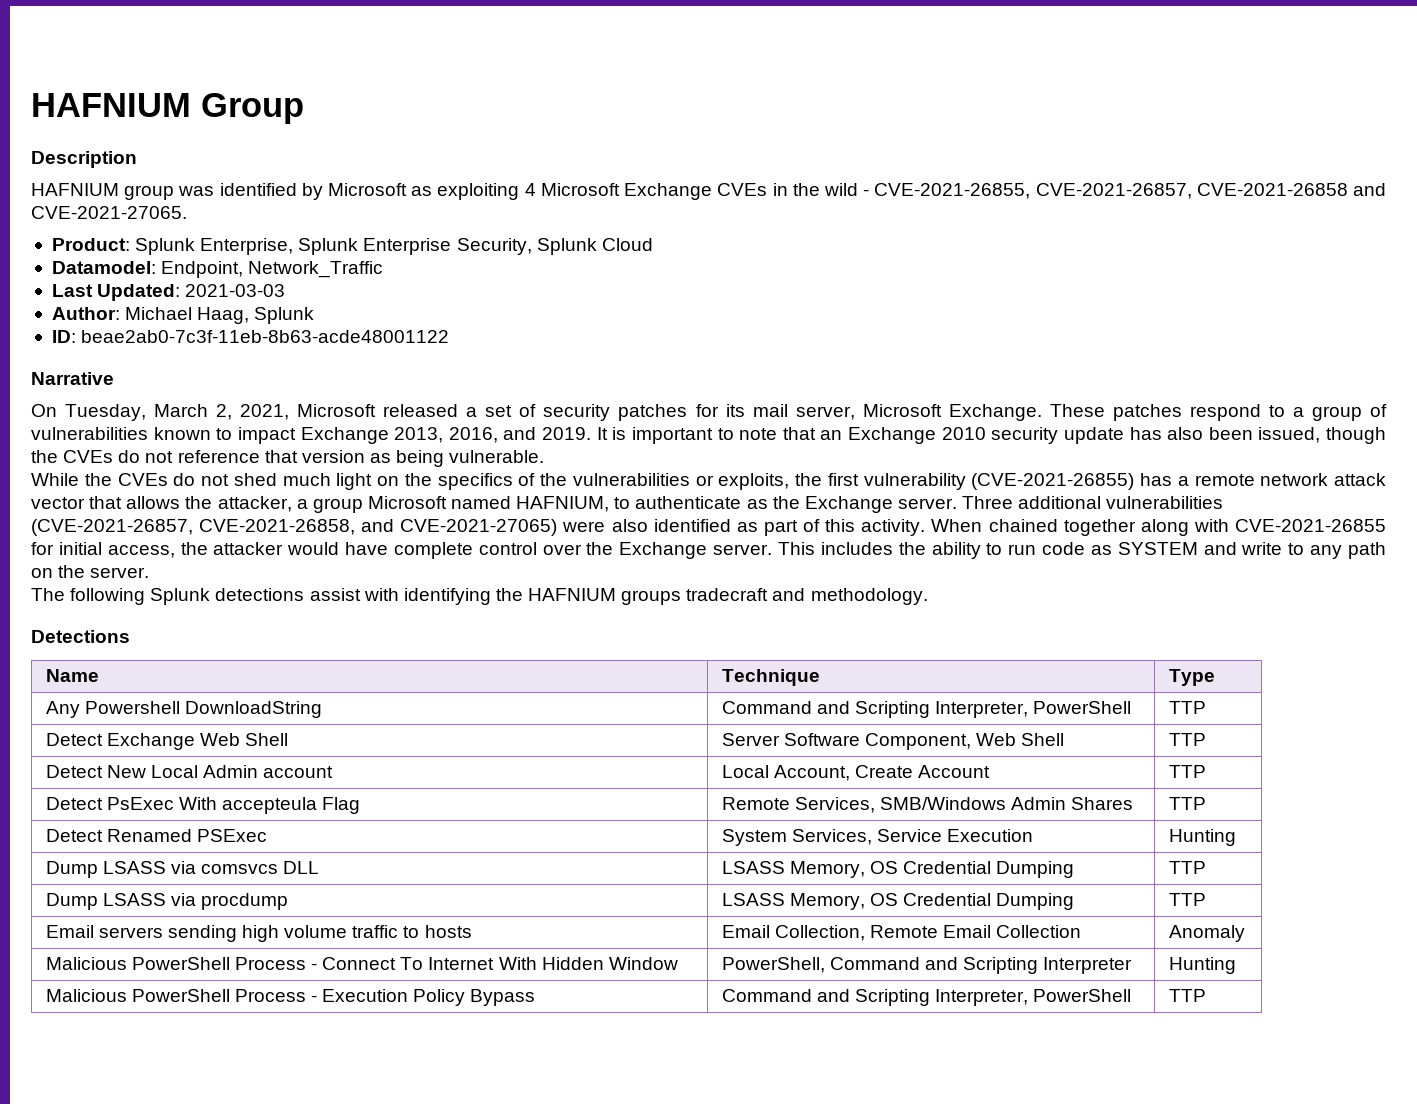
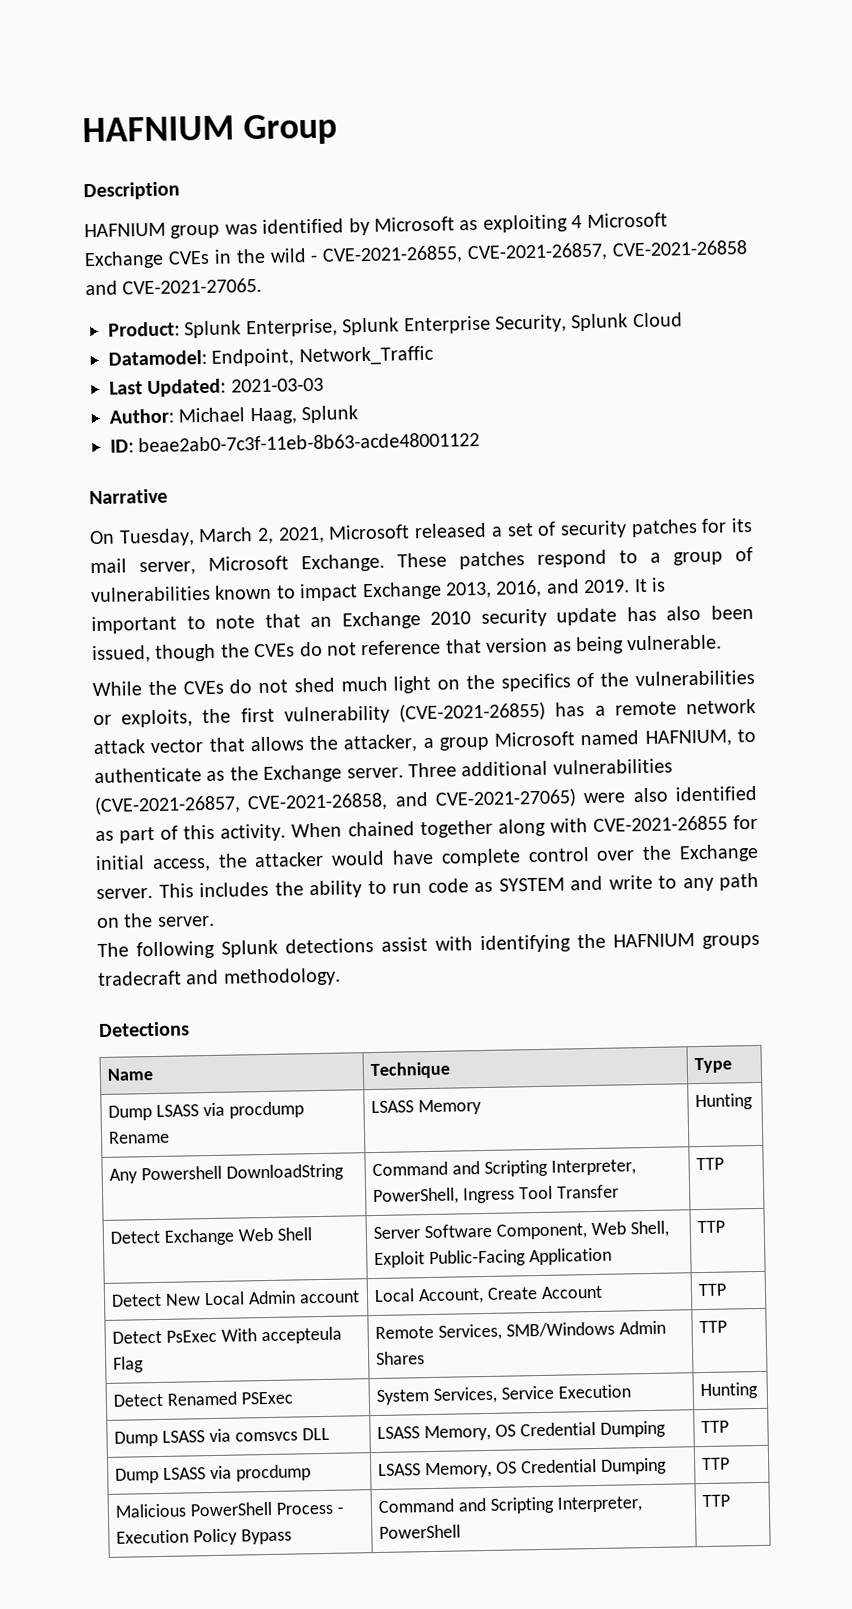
(1215, 677) none -> [108,1101,304,1121] [108,1130,171,1144] [371,1099,483,1116] [695,1093,754,1111] // Dump LSASS via procdump Rename | LSASS Memory | Hunting
[1033,701,1132,714] PowerShell -> [373,1184,619,1206] PowerShell, Ingress Tool Transfer
[1021,733,1065,746] Shell -> [629,1220,669,1238] [374,1247,612,1269] Shell, Exploit Public-Facing Application
[45,925,472,942] [721,925,1082,941] [1168,925,1245,942] [45,957,678,970] [721,957,1133,974] [1168,957,1236,974] // Email servers sending high volume traffic to hosts | Email Collection, Remote Email Collection | Anomaly // Malicious PowerShell Process - Connect To Internet With Hidden Window | PowerShell, Command and Scripting Interpreter | Hunting -> (731, 1464) none

